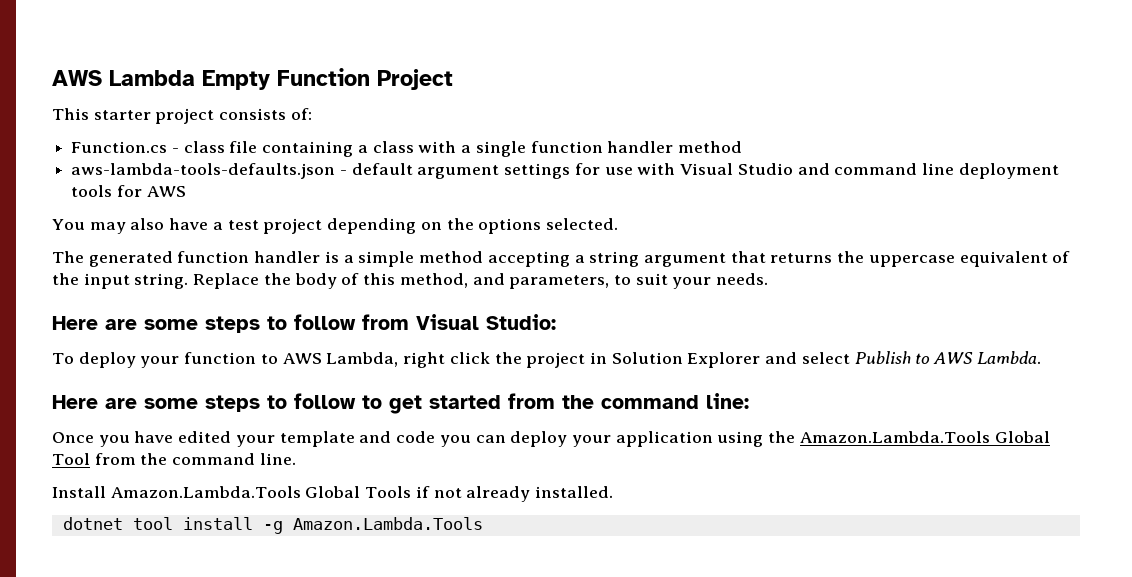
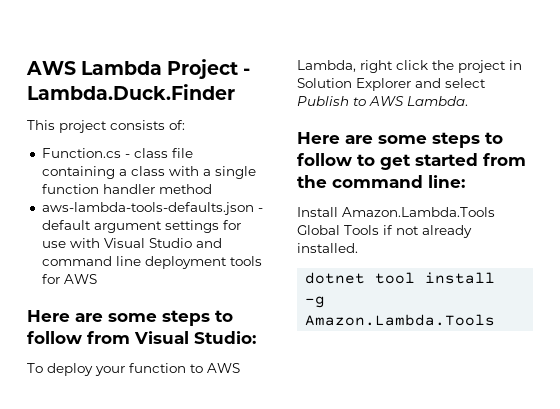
[202,68,370,90] Empty Function -> (163, 68) none
(453, 79) none -> [243,68,251,75] [27,84,235,100] - Lambda.Duck.Finder
[93,110,151,120] starter -> (55, 125) none
[52,218,618,234] [52,251,1071,267] [52,273,769,289] // You may also have a test project depending on the options selected. // The generated function handler is a simple method accepting a string argument that returns the uppercase equivalent of the input string. Replace the body of this method, and parameters, to suit your needs. -> (97, 279) none
[52,431,1050,447] [52,453,296,465] // Once you have edited your template and code you can deploy your application using the Amazon.Lambda.Tools Global Tool from the command line. -> (465, 181) none

